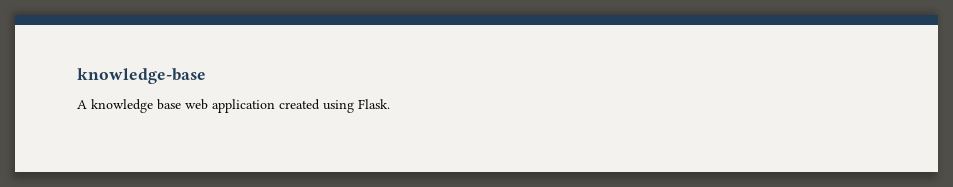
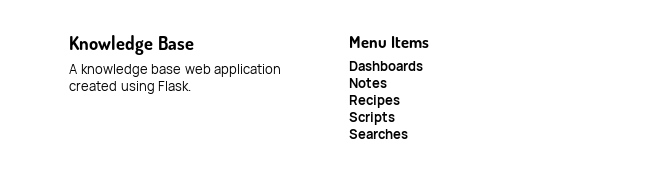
[77,68,206,84] knowledge-base -> [69,35,194,55] Knowledge Base
(390, 104) none -> [349,36,430,48] [349,61,423,71] [349,78,387,88] [349,95,400,108] [349,112,395,125] [349,129,408,139] // Menu Items // Dashboards // Notes // Recipes // Scripts // Searches

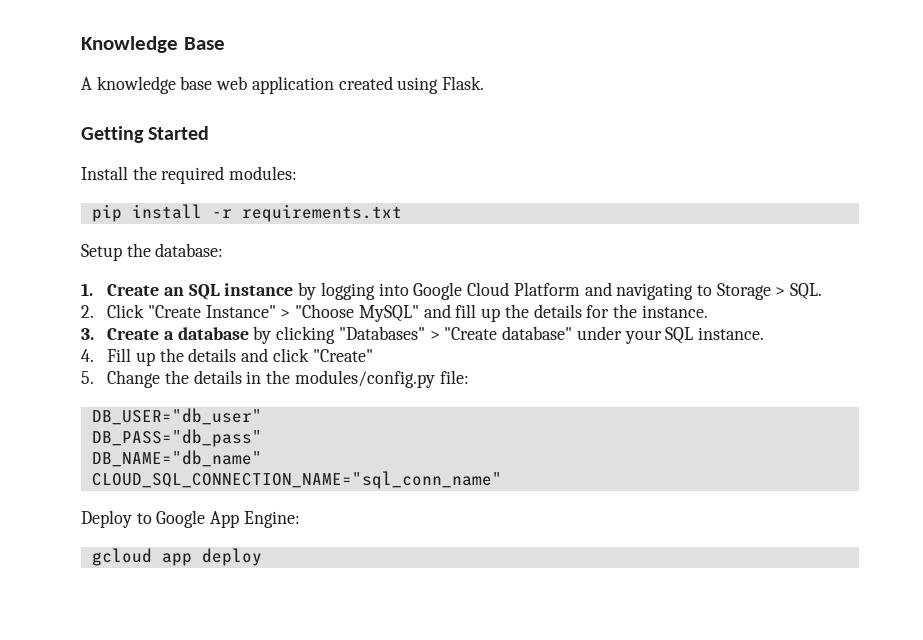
[349,36,430,48] [349,61,423,71] [349,78,387,88] [349,95,400,108] [349,112,395,125] [349,129,408,139] Menu Items // Dashboards // Notes // Recipes // Scripts // Searches -> [81,126,210,143] [81,166,298,184] [91,204,402,222] [81,243,224,261] [81,282,823,300] [81,304,708,322] [81,326,765,344] [81,348,373,366] [81,370,469,388] [91,408,262,425] [91,429,262,447] [91,450,262,467] [91,471,502,489] [81,510,300,528] [91,548,262,566] Getting Started // Install the required modules: // pip install -r requirements.txt // Setup the database: // 1. Create an SQL instance by logging into Google Cloud Platform and navigating to Storage > SQL. // 2. Click "Create Instance" > "Choose MySQL" and fill up the details for the instance. // 3. Create a database by clicking "Databases" > "Create database" under your SQL instance. // 4. Fill up the details and click "Create" // 5. Change the details in the modules/config.py file: // DB_USER="db_user" // DB_PASS="db_pass" // DB_NAME="db_name" // CLOUD_SQL_CONNECTION_NAME="sql_conn_name" // Deploy to Google App Engine: // gcloud app deploy

